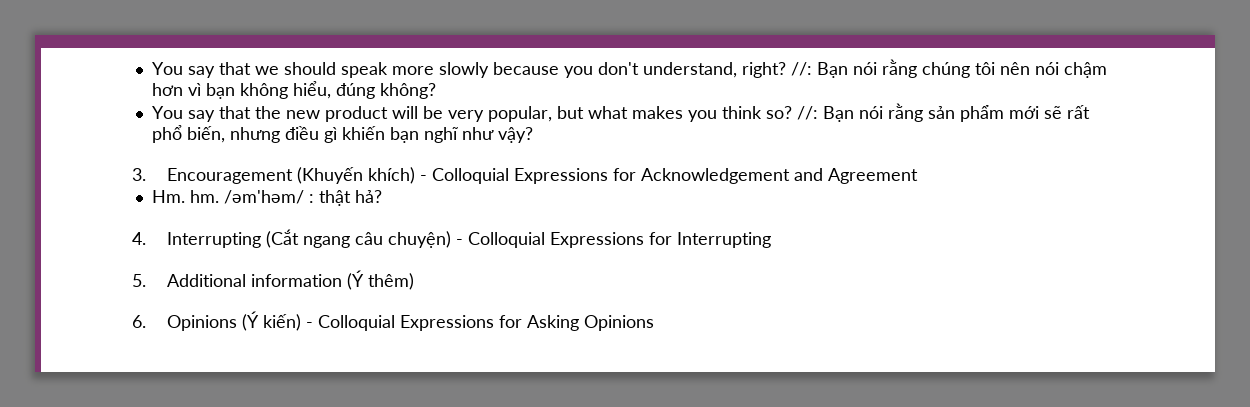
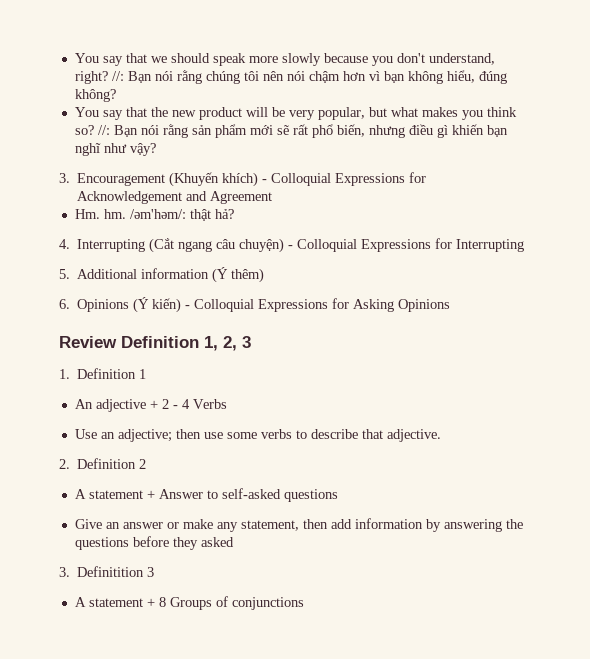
[223,190,314,204] /əm'həm/ : -> [129,209,186,219] /əm'həm/:
(654, 323) none -> [59,336,251,351] [59,368,147,379] [74,399,227,412] [74,429,441,442] [59,458,147,469] [74,488,338,502] [74,518,523,532] [74,536,234,550] [59,566,155,577] [74,596,304,610] // Review Definition 1, 2, 3 // 1. Definition 1 // An adjective + 2 - 4 Verbs // Use an adjective; then use some verbs to describe that adjective. // 2. Definition 2 // A statement + Answer to self-asked questions // Give an answer or make any statement, then add information by answering the questions before they asked // 3. Definitition 3 // A statement + 8 Groups of conjunctions

